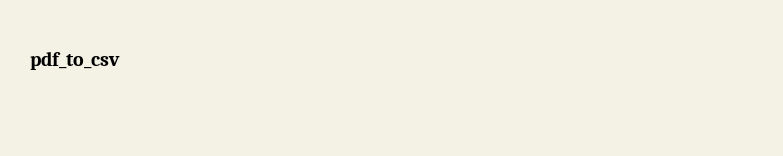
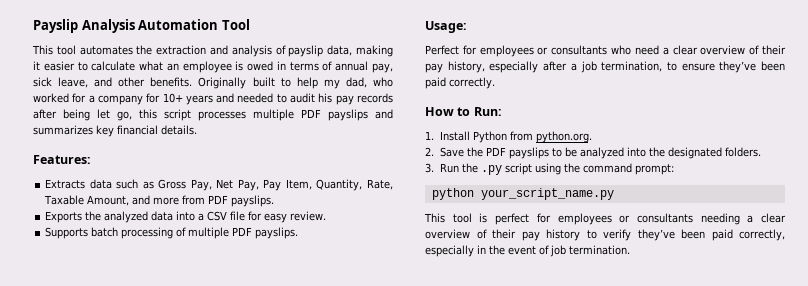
[30,51,120,70] pdf_to_csv -> [33,19,250,33] [32,45,394,57] [33,61,394,73] [33,77,393,89] [33,93,394,105] [33,109,393,121] [33,125,197,137] [33,155,91,164] [45,179,393,191] [44,195,275,207] [45,211,327,223] [45,227,299,239] [425,21,467,33] [425,45,786,57] [425,61,785,73] [425,77,495,89] [425,107,502,116] [425,131,592,143] [425,147,761,159] [425,163,674,175] [431,188,614,200] [424,213,786,225] [425,229,785,241] [425,245,630,257] Payslip Analysis Automation Tool // This tool automates the extraction and analysis of payslip data, making it easier to calculate what an employee is owed in terms of annual pay, sick leave, and other benefits. Originally built to help my dad, who worked for a company for 10+ years and needed to audit his pay records after being let go, this script processes multiple PDF payslips and summarizes key financial details. // Features: // Extracts data such as Gross Pay, Net Pay, Pay Item, Quantity, Rate, Taxable Amount, and more from PDF payslips. // Exports the analyzed data into a CSV file for easy review. // Supports batch processing of multiple PDF payslips. // Usage: // Perfect for employees or consultants who need a clear overview of their pay history, especially after a job termination, to ensure they’ve been paid correctly. // How to Run: // 1. Install Python from python.org. // 2. Save the PDF payslips to be analyzed into the designated folders. // 3. Run the .py script using the command prompt: // python your_script_name.py // This tool is perfect for employees or consultants needing a clear overview of their pay history to verify they’ve been paid correctly, especially in the event of job termination.

